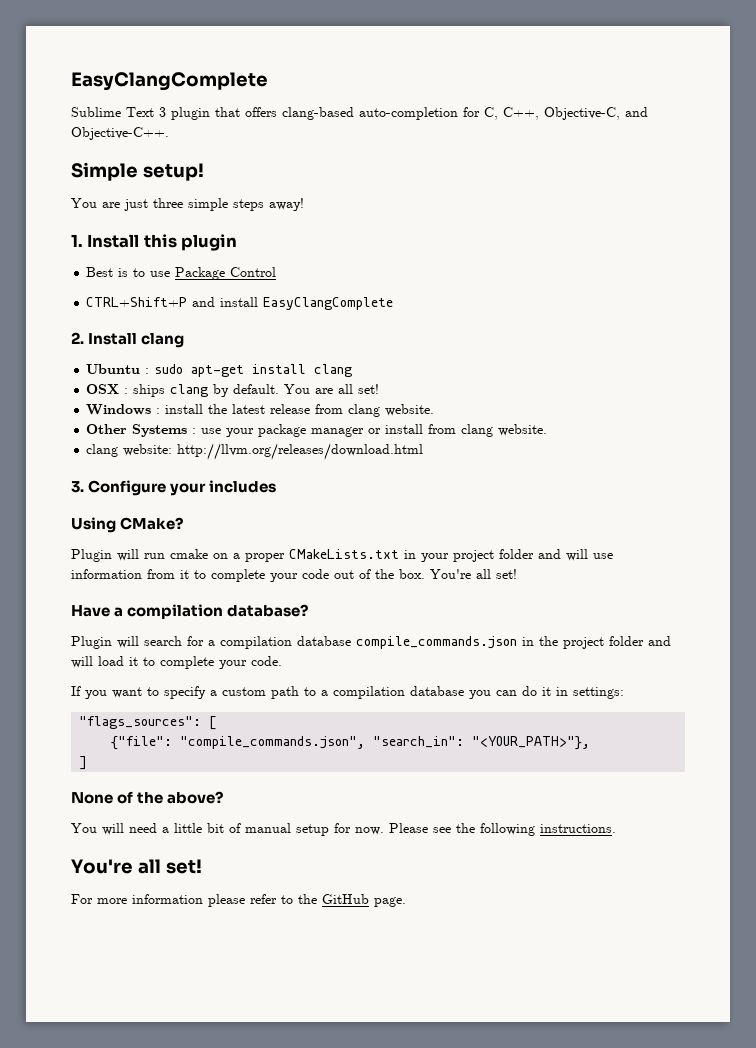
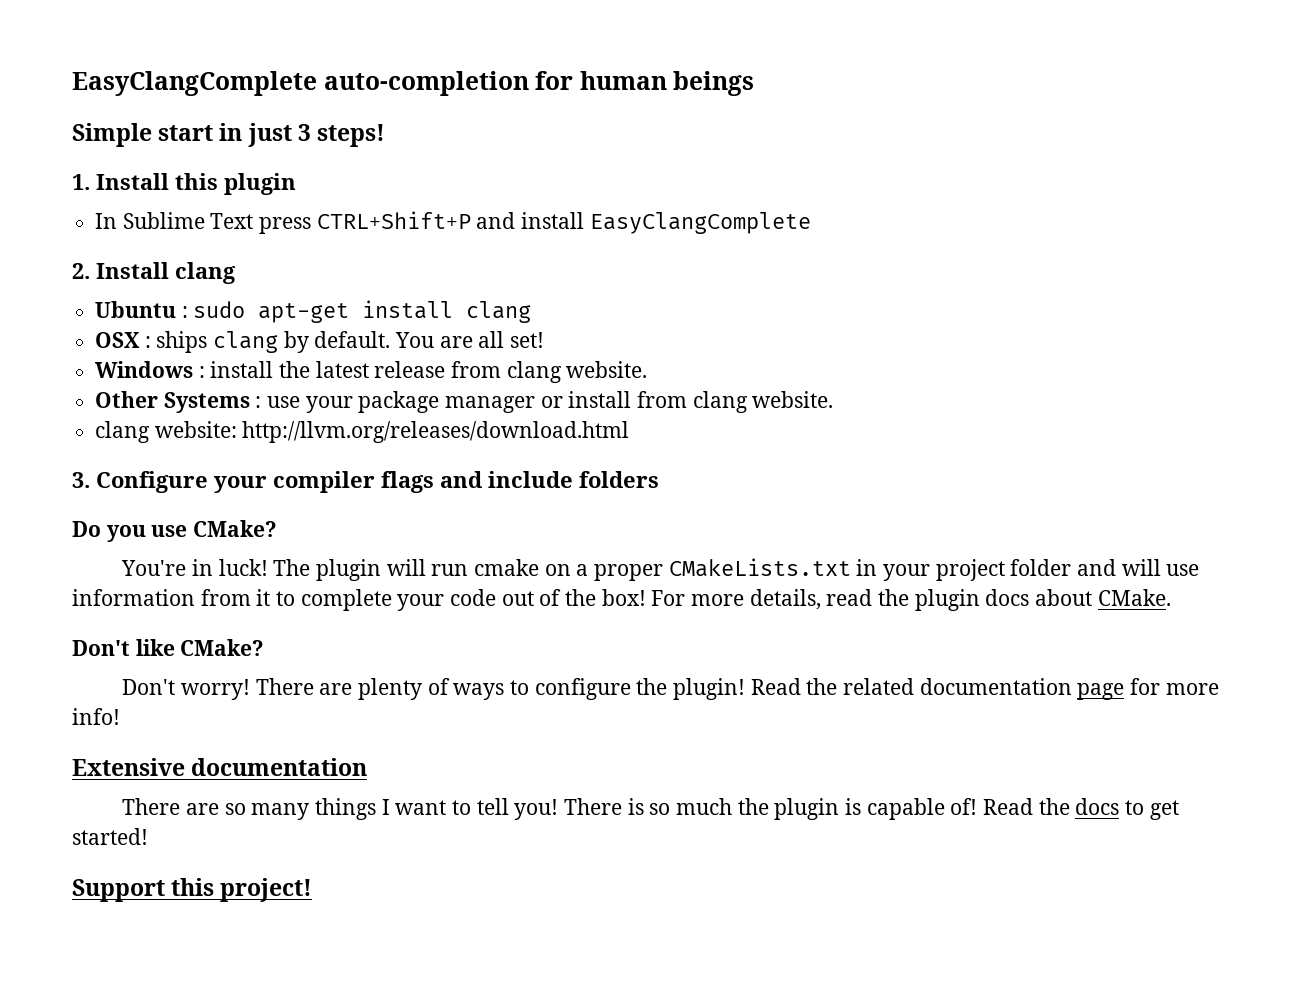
[71,72,268,91] [71,107,648,120] [71,127,169,140] [71,162,204,181] [71,198,304,211] [71,234,238,251] [86,267,277,280] EasyClangComplete // Sublime Text 3 plugin that offers clang-based auto-completion for C, C++, Objective-C, and Objective-C++. // Simple setup! // You are just three simple steps away! // 1. Install this plugin // Best is to use Package Control // -> [72,71,755,96] [72,123,386,147] [72,173,296,195] [95,212,312,234] EasyClangComplete auto-completion for human beings // Simple start in just 3 steps! // 1. Install this plugin // In Sublime Text press
[209,480,277,493] [71,517,184,533] [71,549,112,562] includes // Using CMake? // Plugin -> [273,471,659,493] [72,520,278,542] [121,559,382,581] compiler flags and include folders // Do you use CMake? // You're in luck! The plugin
[399,569,517,579] [71,604,309,619] [71,636,671,649] [71,656,282,669] [71,686,624,699] [79,716,218,730] [111,736,591,750] [79,756,88,770] [71,791,224,804] [71,823,616,836] [71,859,202,874] [71,894,406,907] box. You're all set! // Have a compilation database? // Plugin will search for a compilation database compile_commands.json in the project folder and will load it to complete your code. // If you want to specify a custom path to a compilation database you can do it in settings: // "flags_sources": [ // {"file": "compile_commands.json", "search_in": "<YOUR_PATH>"}, // ] // None of the above? // You will need a little bit of manual setup for now. Please see the following instructions. // You're all set! // For more information please refer to the GitHub page. -> [601,589,1171,611] [72,639,265,656] [122,678,1219,700] [72,708,120,725] [72,758,368,776] [122,798,1179,820] [72,828,148,845] [72,878,313,902] box! For more details, read the plugin docs about CMake. // Don't like CMake? // Don't worry! There are plenty of ways to configure the plugin! Read the related documentation page for more info! // Extensive documentation // There are so many things I want to tell you! There is so much the plugin is capable of! Read the docs to get started! // Support this project!

